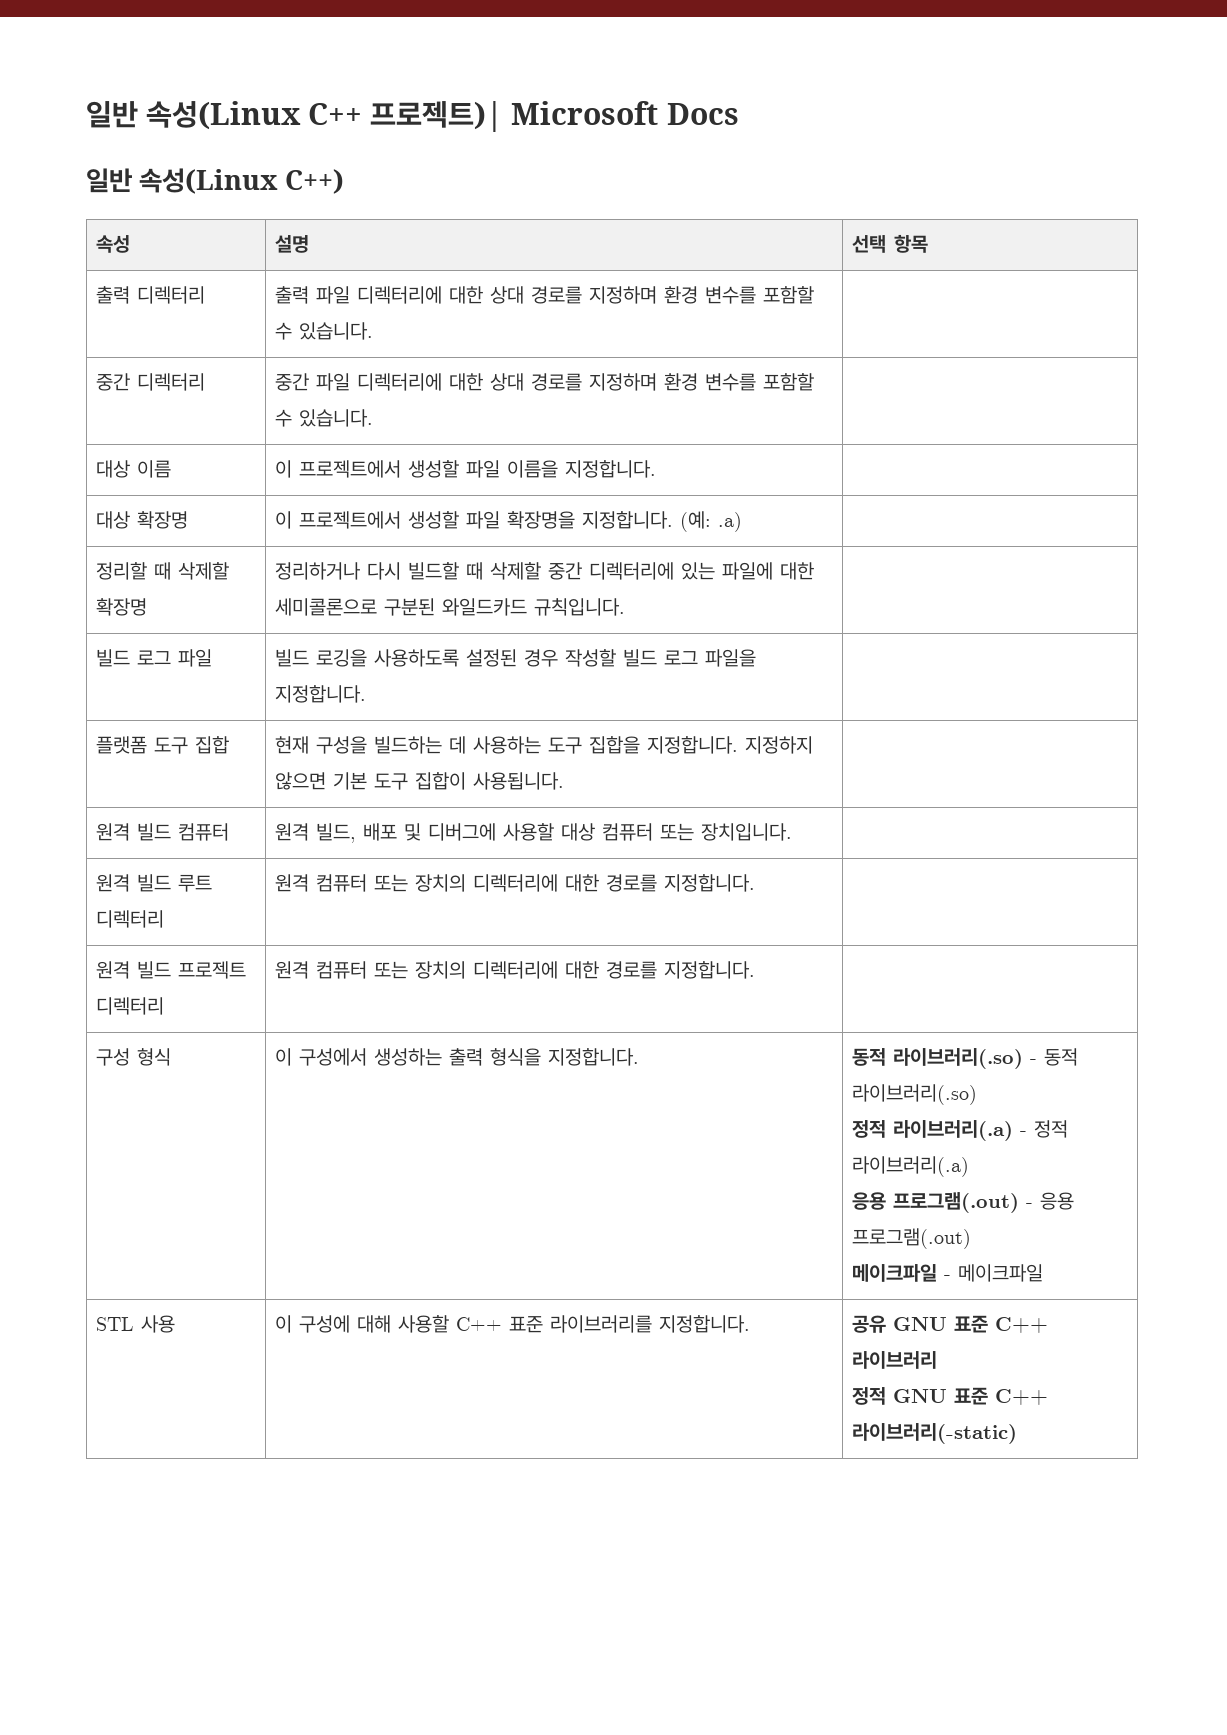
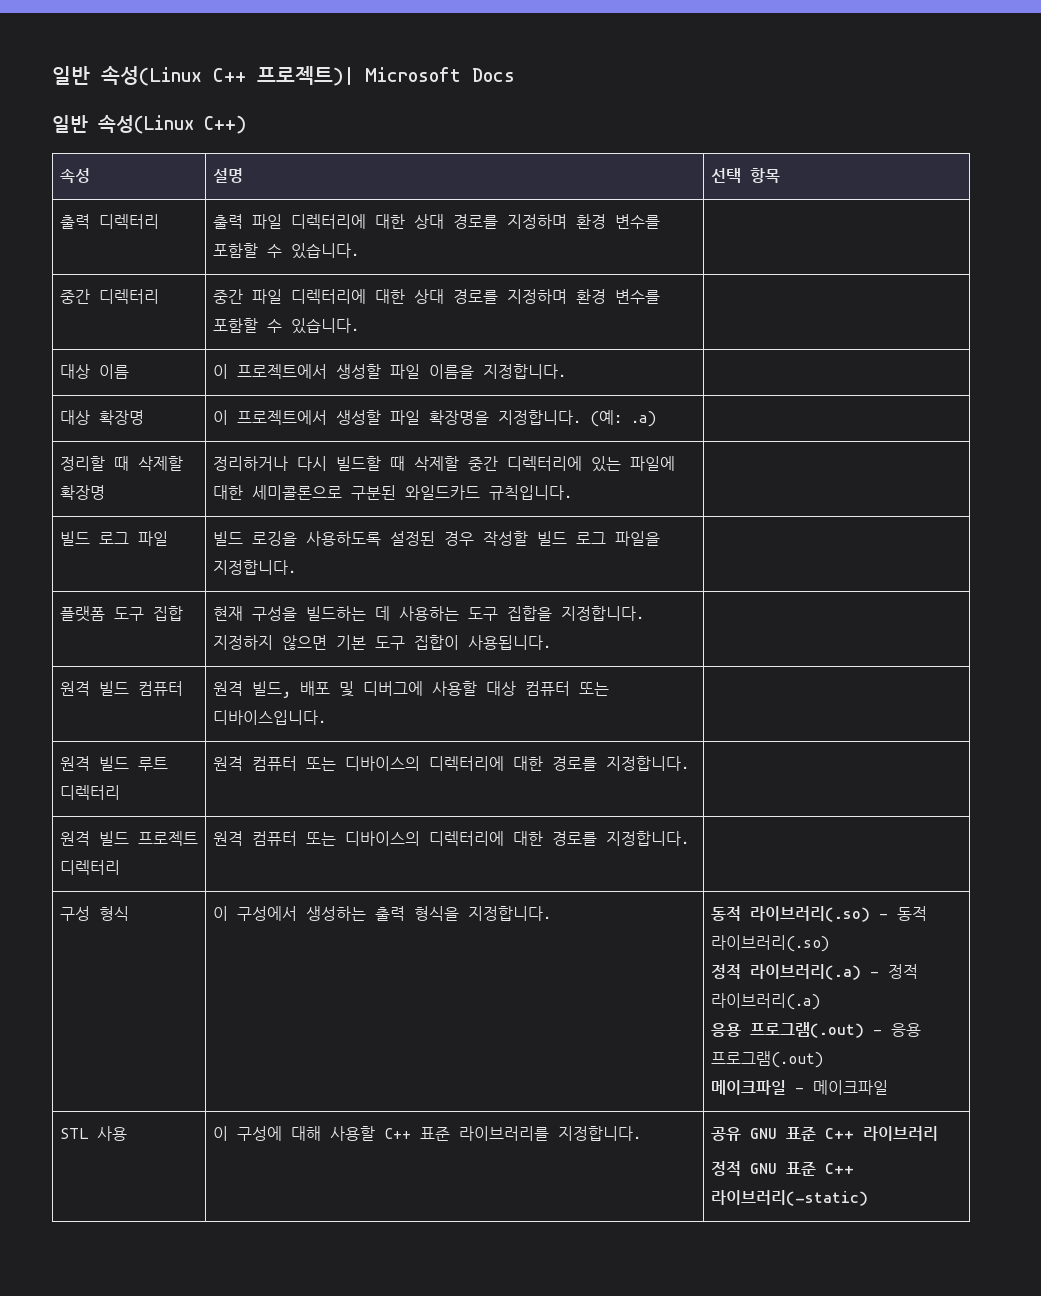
[700,823,792,841] 장치입니다. -> [212,710,326,725] 디바이스입니다.
[414,874,466,892] 장치의 -> [344,756,420,771] 디바이스의
[414,961,466,979] 장치의 -> [344,831,420,846] 디바이스의

